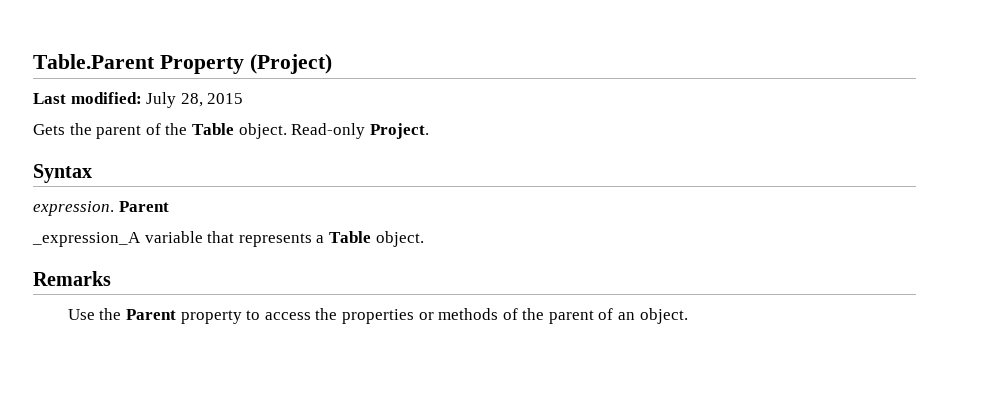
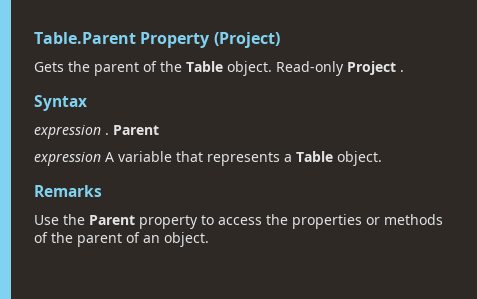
[33,92,244,108] // Last modified: July 28, 2015 -> (280, 40) none
[369,123,429,139] Project. -> [347,61,404,75] Project .
[33,201,114,216] expression. -> [34,125,109,139] expression .
[32,232,141,247] _expression_A -> [34,152,114,166] expression A

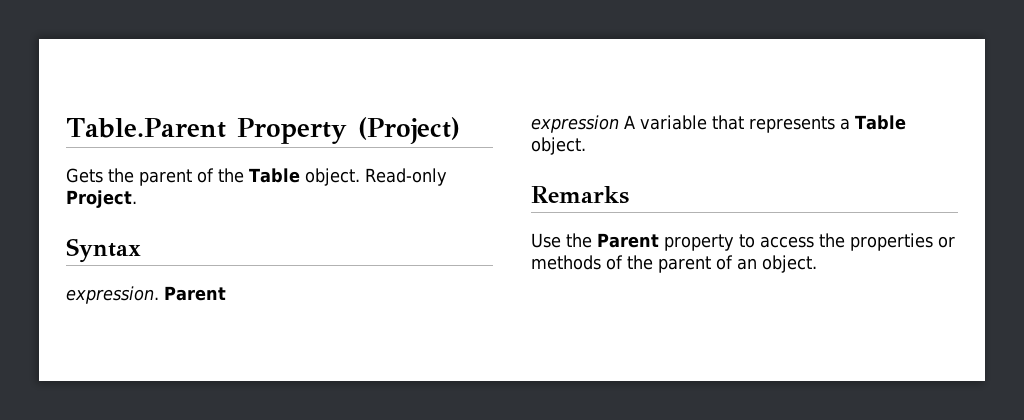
[347,61,404,75] Project . -> [66,190,137,208] Project.
[34,125,109,139] expression . -> [66,286,159,304] expression.

